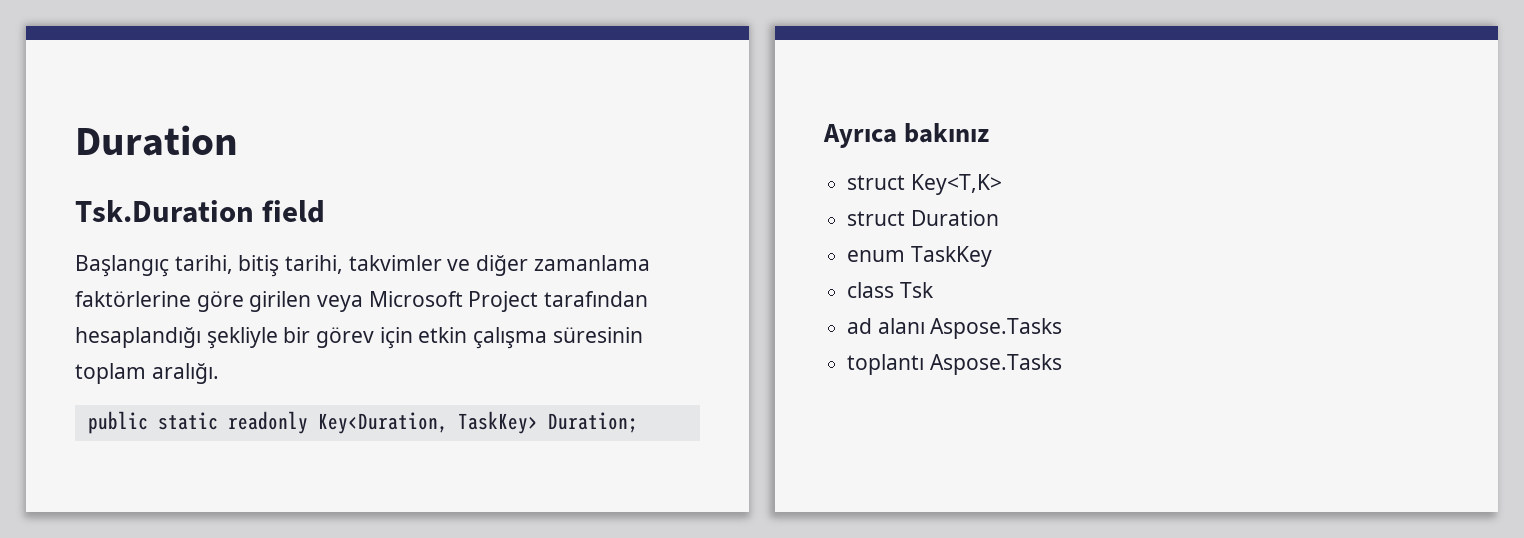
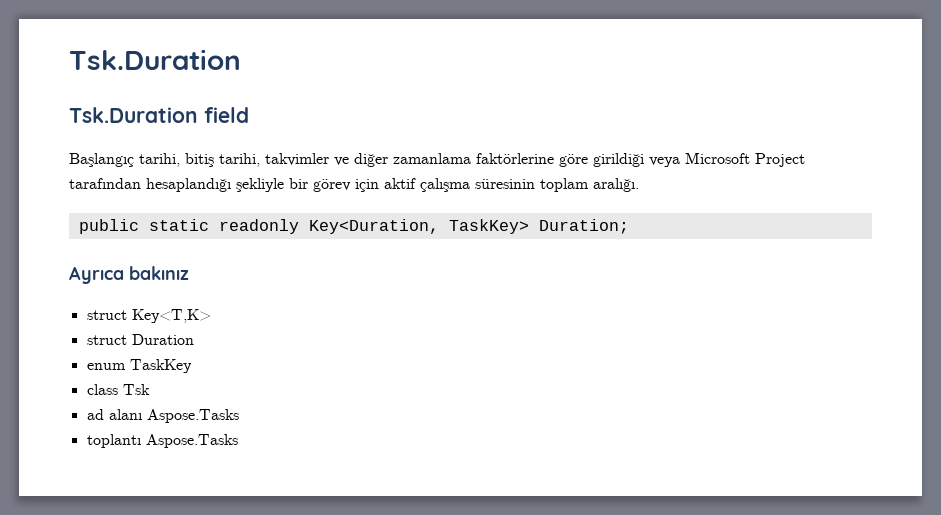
[75,125,238,156] Duration -> [69,49,241,70] Tsk.Duration
[249,291,312,312] girilen -> [593,153,644,167] girildiği
[418,327,468,343] etkin -> [384,178,416,189] aktif

